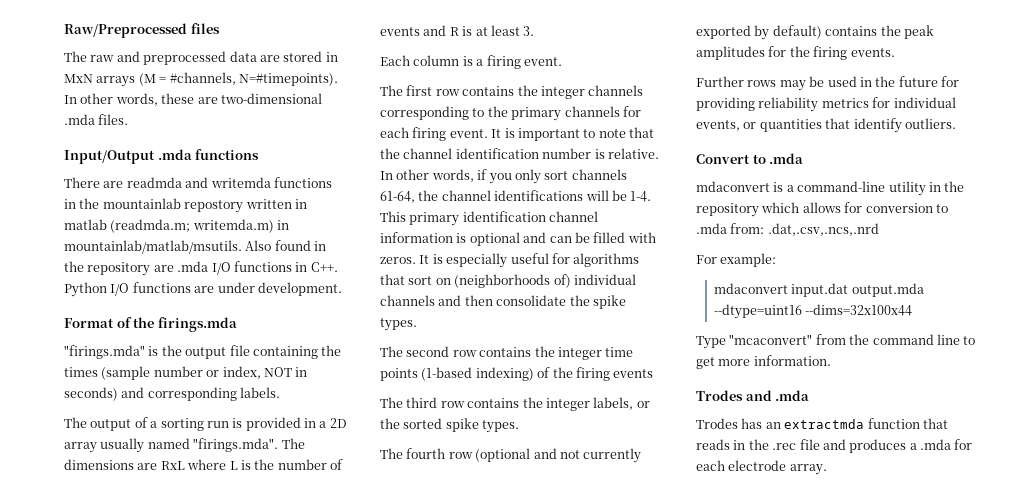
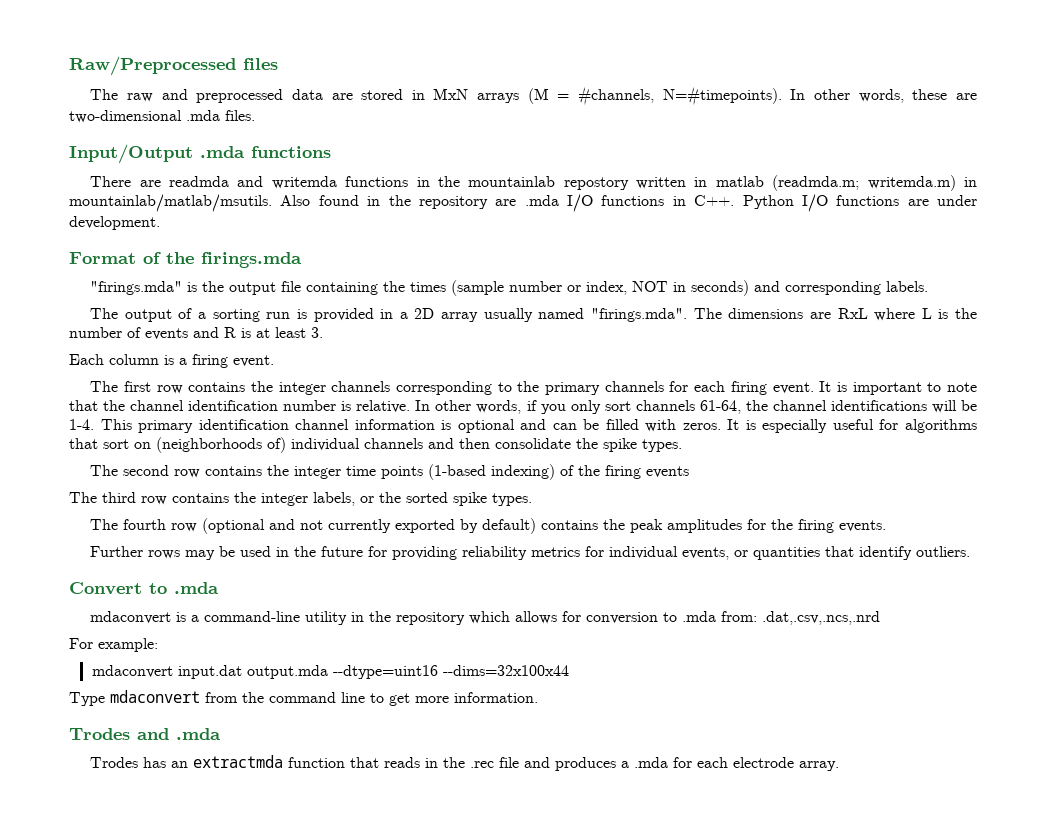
[729,334,813,345] "mcaconvert" -> [110,690,200,703] mdaconvert

